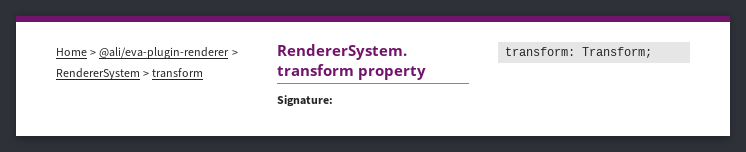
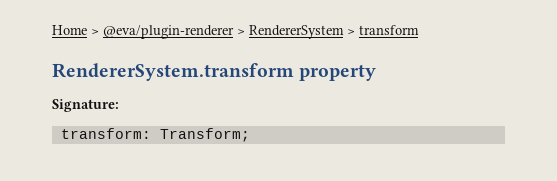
[99,47,230,59] @ali/eva-plugin-renderer -> [103,25,234,39] @eva/plugin-renderer

